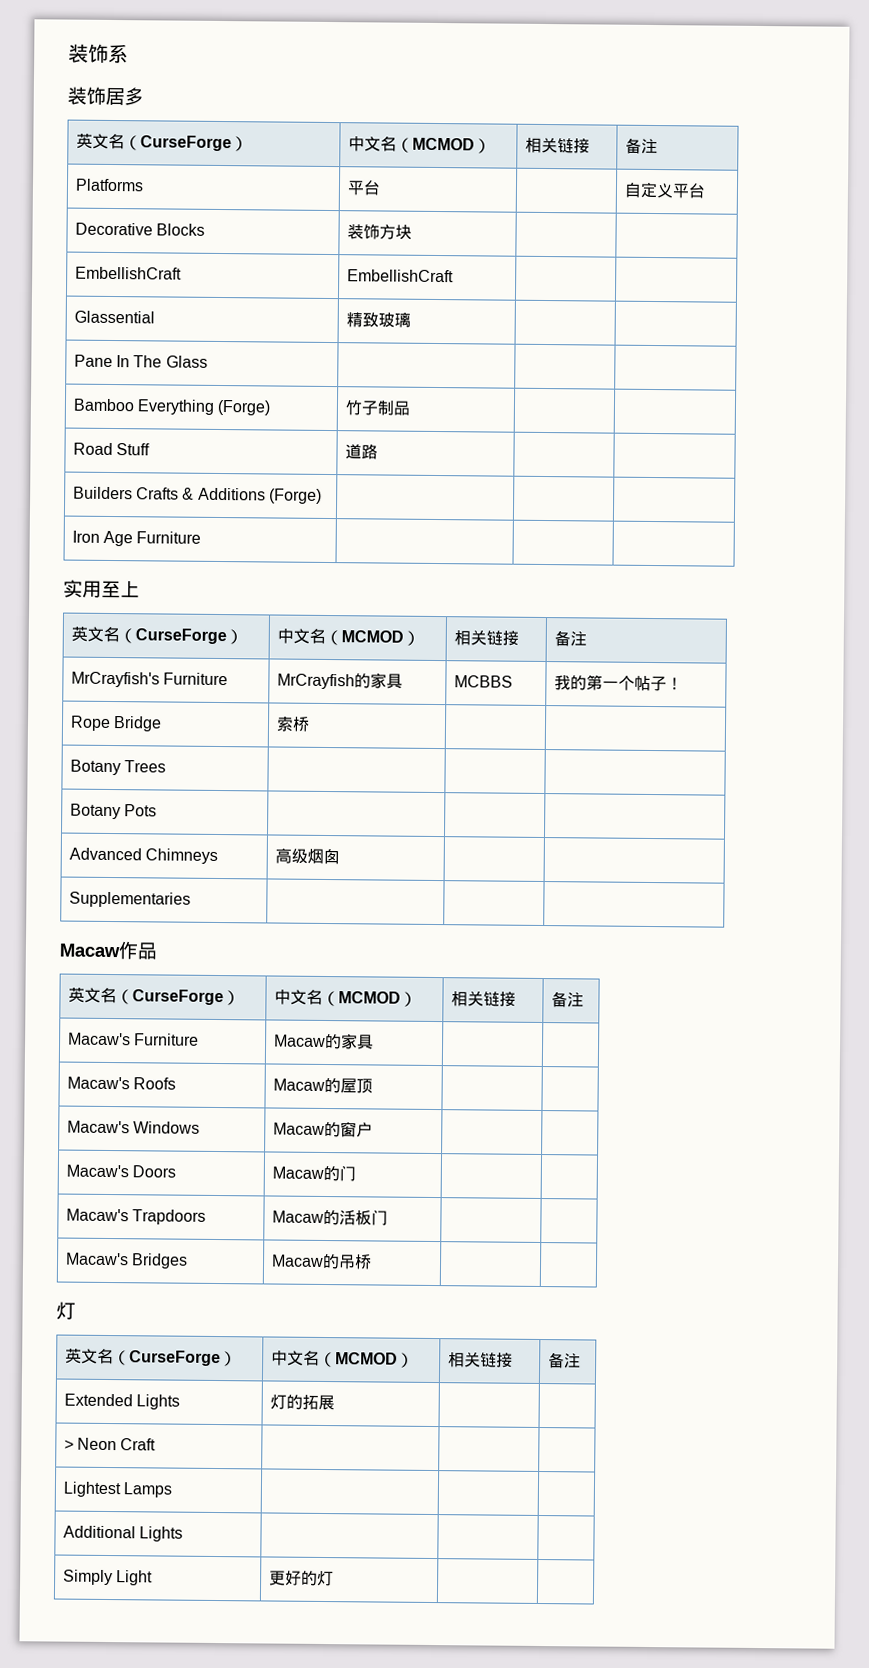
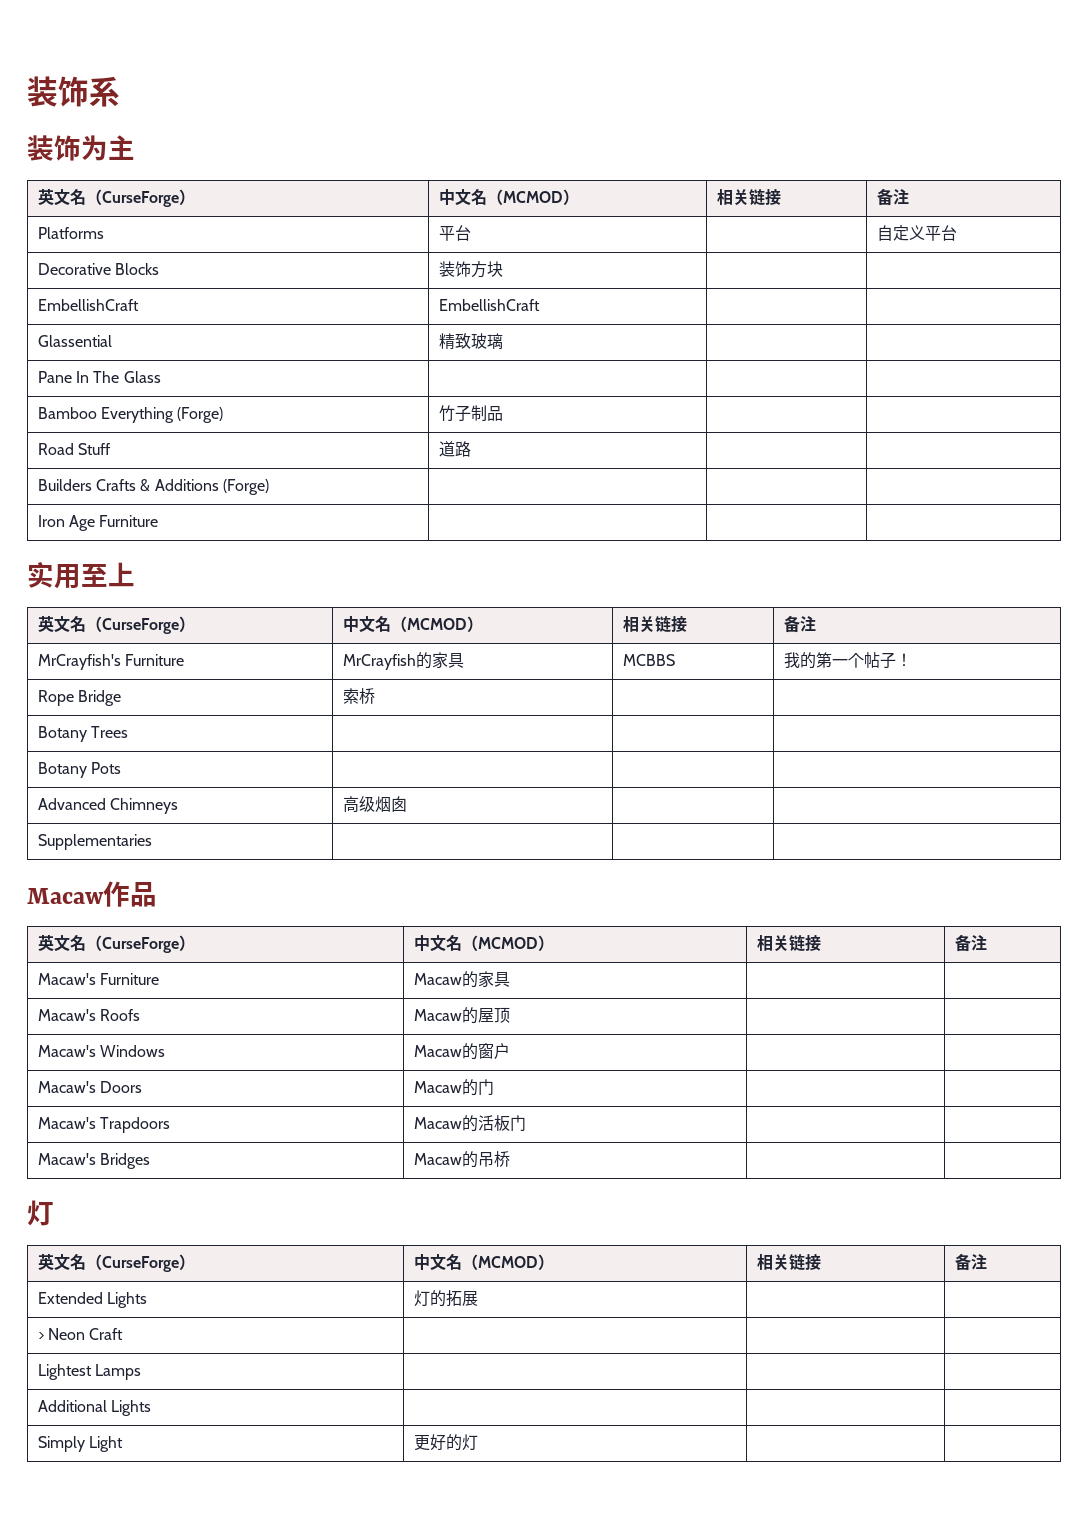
[105,87,144,106] 居多 -> [81,135,135,161] 为主

